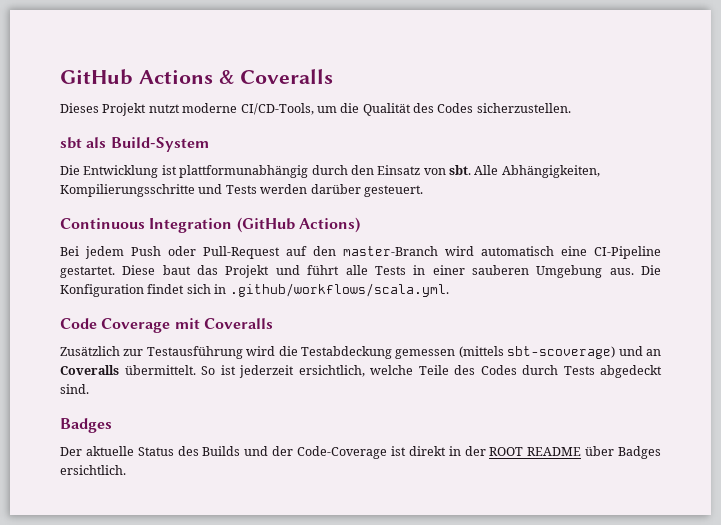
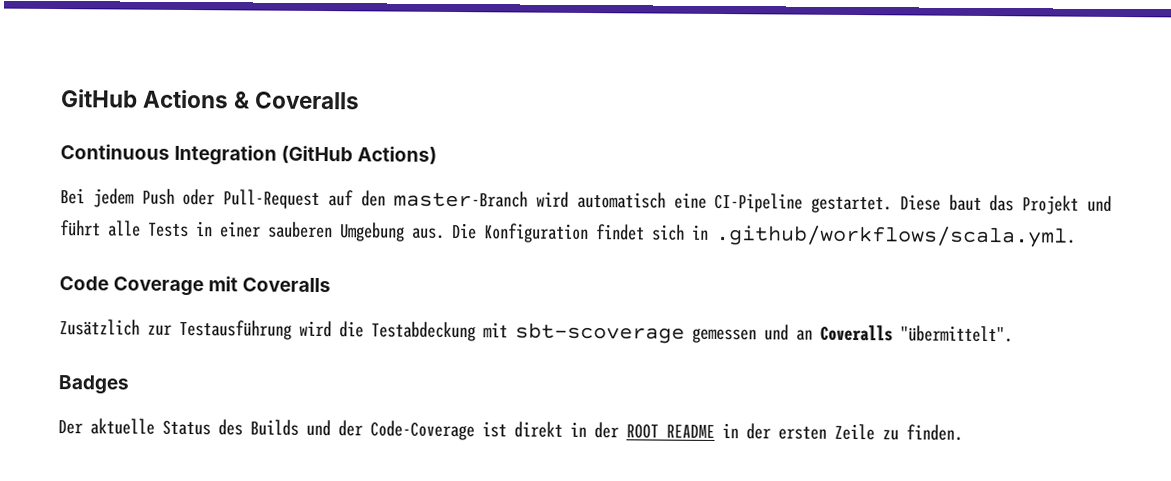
[60,103,571,116] [60,137,209,152] [60,165,600,178] [60,184,423,197] // Dieses Projekt nutzt moderne CI/CD-Tools, um die Qualität des Codes sicherzustellen. // sbt als Build-System // Die Entwicklung ist plattformunabhängig durch den Einsatz von sbt. Alle Abhängigkeiten, Kompilierungsschritte und Tests werden darüber gesteuert. -> (361, 100) none
[395,346,661,359] [60,365,662,378] [60,384,89,394] gemessen (mittels sbt-scoverage) und an Coveralls übermittelt. So ist jederzeit ersichtlich, welche Teile des Codes durch Tests abgedeckt sind. -> [483,322,1013,344] mit sbt-scoverage gemessen und an Coveralls "übermittelt".
[585,446,662,459] [60,465,126,475] über Badges ersichtlich. -> [722,423,963,441] in der ersten Zeile zu finden.

